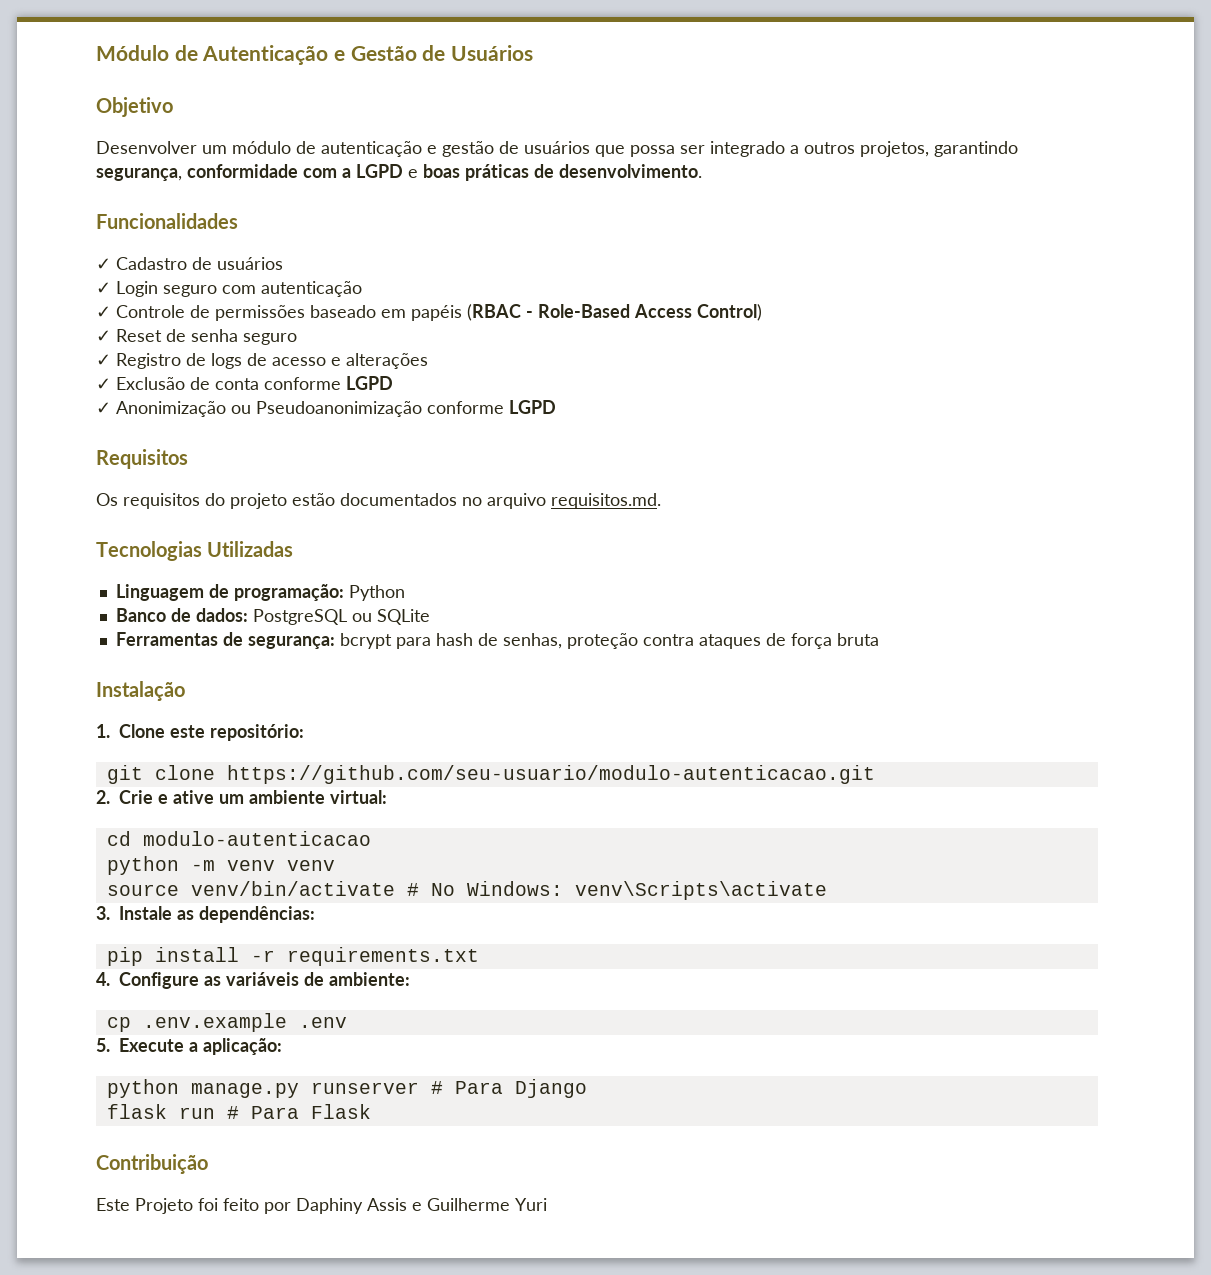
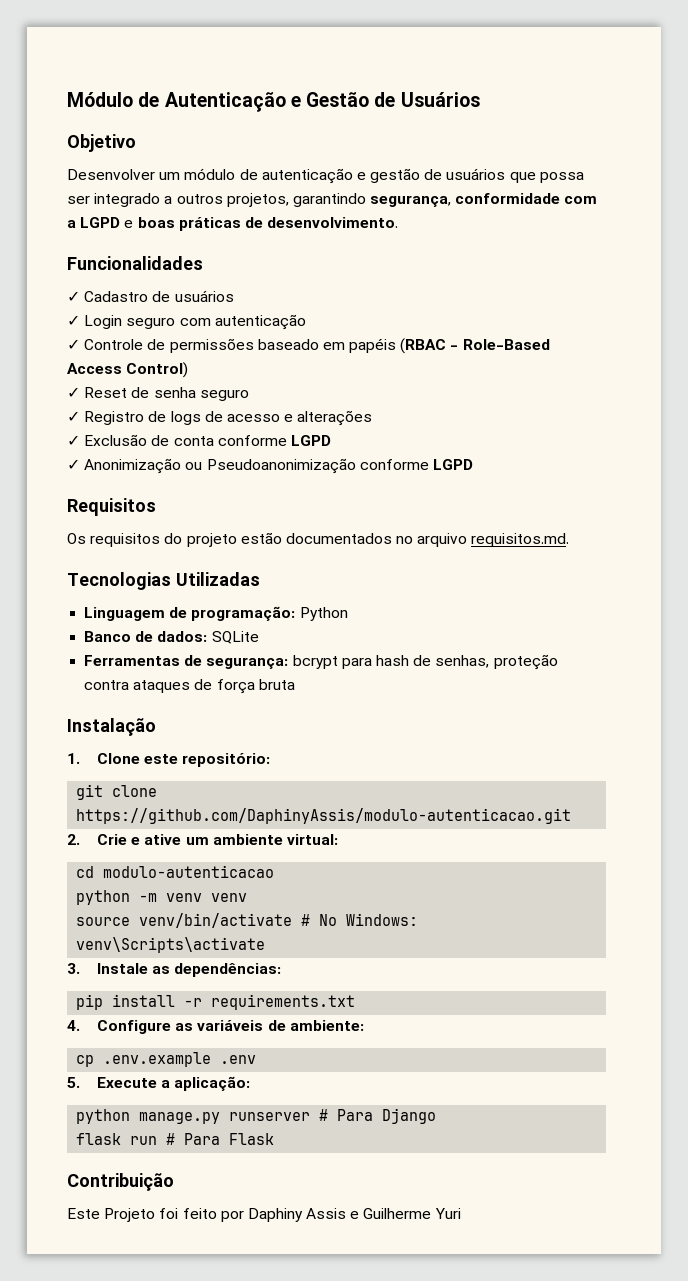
[252,609,372,625] PostgreSQL ou -> (208, 636) none
[226,765,875,784] https://github.com/seu-usuario/modulo-autenticacao.git -> [76,808,572,824] https://github.com/DaphinyAssis/modulo-autenticacao.git

